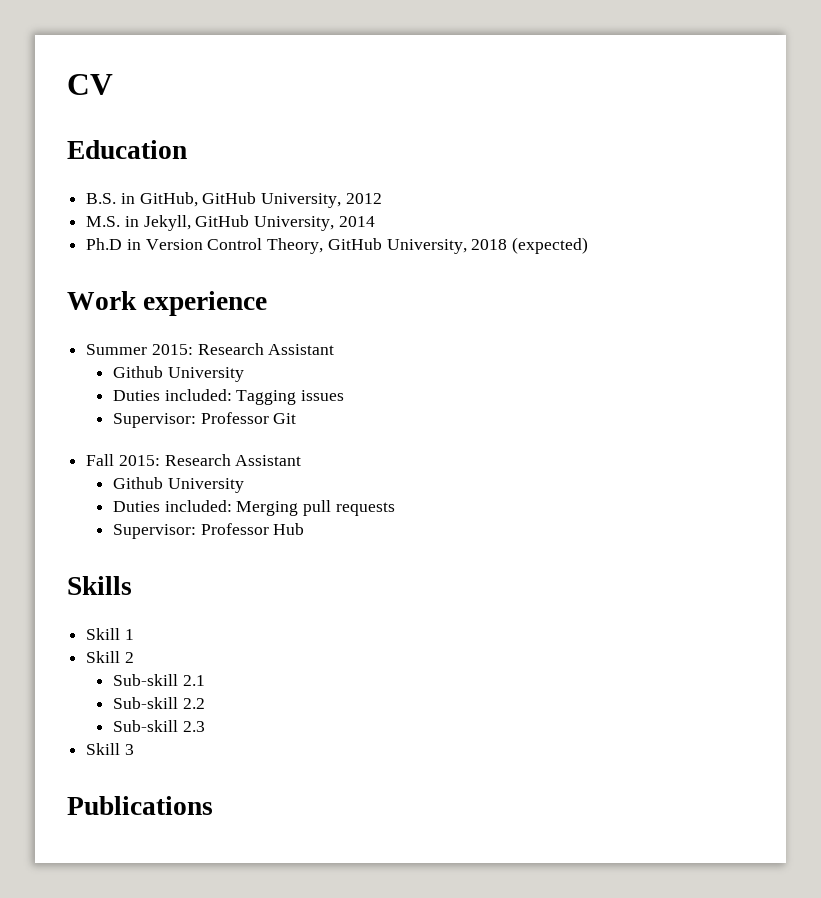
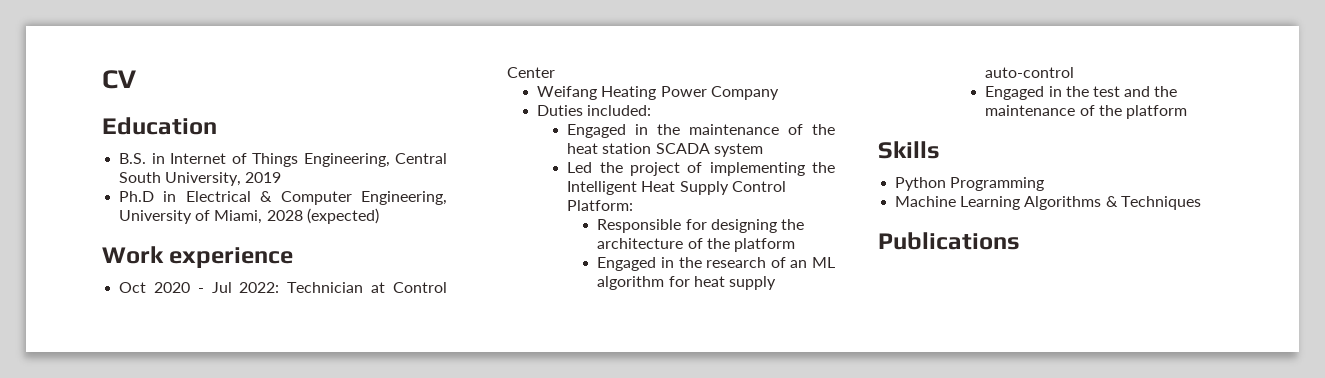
[139,192,382,208] [86,215,375,231] [86,237,589,254] [67,291,268,316] [86,343,335,355] [112,366,244,382] [112,389,344,405] [112,412,297,428] [86,454,302,466] [112,477,244,493] [112,500,395,516] [112,523,305,539] [67,576,132,595] [86,628,134,640] [86,651,134,663] [112,674,205,686] [112,697,205,709] [112,720,205,732] [86,743,134,755] GitHub, GitHub University, 2012 // M.S. in Jekyll, GitHub University, 2014 // Ph.D in Version Control Theory, GitHub University, 2018 (expected) // Work experience // Summer 2015: Research Assistant // Github University // Duties included: Tagging issues // Supervisor: Professor Git // Fall 2015: Research Assistant // Github University // Duties included: Merging pull requests // Supervisor: Professor Hub // Skills // Skill 1 // Skill 2 // Sub-skill 2.1 // Sub-skill 2.2 // Sub-skill 2.3 // Skill 3 -> [170,153,447,167] [119,172,282,186] [119,191,447,205] [119,208,379,224] [102,246,294,268] [119,282,447,293] [507,67,556,78] [537,86,779,100] [537,105,652,116] [567,124,835,138] [567,143,763,157] [567,162,835,176] [567,181,786,195] [567,200,634,211] [597,219,804,233] [597,238,795,252] [597,257,835,271] [597,276,776,290] [985,67,1075,78] [985,86,1178,100] [985,105,1187,119] [878,141,940,159] [895,177,1045,191] [895,196,1201,210] Internet of Things Engineering, Central South University, 2019 // Ph.D in Electrical & Computer Engineering, University of Miami, 2028 (expected) // Work experience // Oct 2020 - Jul 2022: Technician at Control Center // Weifang Heating Power Company // Duties included: // Engaged in the maintenance of the heat station SCADA system // Led the project of implementing the Intelligent Heat Supply Control Platform: // Responsible for designing the architecture of the platform // Engaged in the research of an ML algorithm for heat supply auto-control // Engaged in the test and the maintenance of the platform // Skills // Python Programming // Machine Learning Algorithms & Techniques

